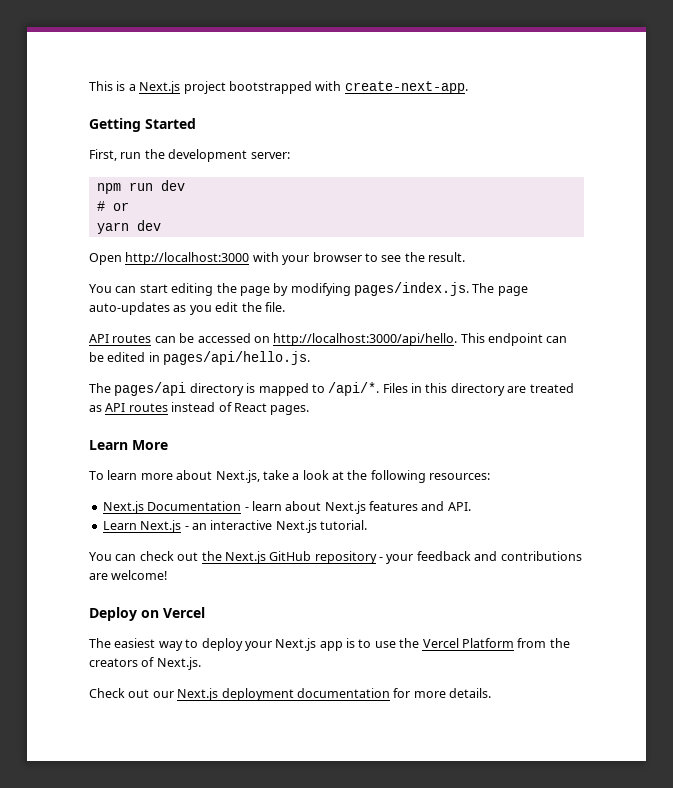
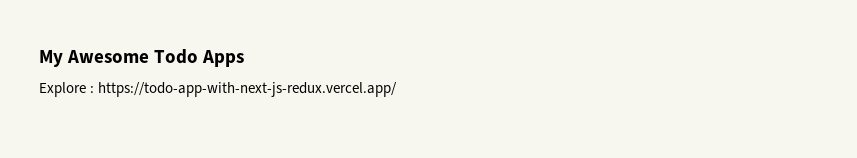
[89,81,468,94] [89,118,196,132] [89,149,290,162] [96,180,185,194] [96,201,129,211] [96,220,161,234] [89,252,465,265] [89,282,528,296] [89,302,285,315] [89,333,568,346] [89,351,311,365] [89,382,574,396] [89,402,310,415] [89,440,168,450] [89,470,491,483] [102,501,471,514] [102,520,367,533] [89,551,582,564] [89,570,168,580] [89,607,205,621] [89,638,570,651] [89,657,201,670] [89,688,491,701] This is a Next.js project bootstrapped with create-next-app. // Getting Started // First, run the development server: // npm run dev // # or // yarn dev // Open http://localhost:3000 with your browser to see the result. // You can start editing the page by modifying pages/index.js. The page auto-updates as you edit the file. // API routes can be accessed on http://localhost:3000/api/hello. This endpoint can be edited in pages/api/hello.js. // The pages/api directory is mapped to /api/*. Files in this directory are treated as API routes instead of React pages. // Learn More // To learn more about Next.js, take a look at the following resources: // Next.js Documentation - learn about Next.js features and API. // Learn Next.js - an interactive Next.js tutorial. // You can check out the Next.js GitHub repository - your feedback and contributions are welcome! // Deploy on Vercel // The easiest way to deploy your Next.js app is to use the Vercel Platform from the creators of Next.js. // Check out our Next.js deployment documentation for more details. -> [39,49,245,67] [39,82,398,97] My Awesome Todo Apps // Explore : https://todo-app-with-next-js-redux.vercel.app/

